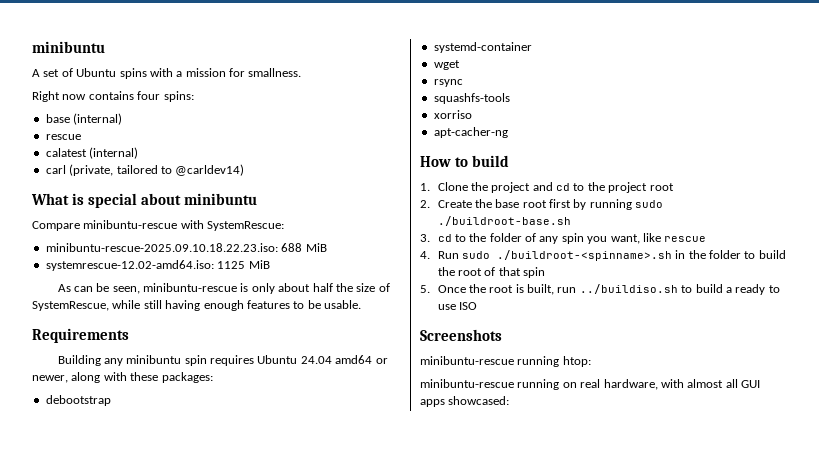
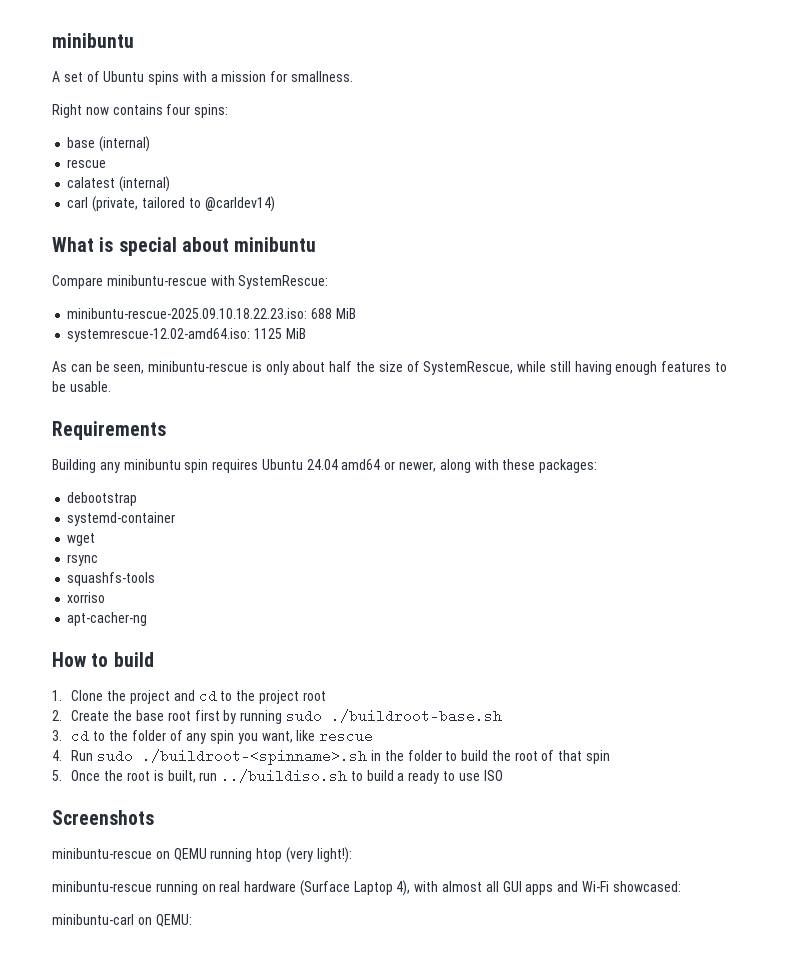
[517,356,591,367] running htop: -> [155,847,352,863] on QEMU running htop (very light!):
[603,379,658,390] hardware, -> [244,880,411,896] hardware (Surface Laptop 4),
(445, 403) none -> [557,881,609,892] and Wi-Fi
(510, 400) none -> [52,914,192,927] // minibuntu-carl on QEMU:

